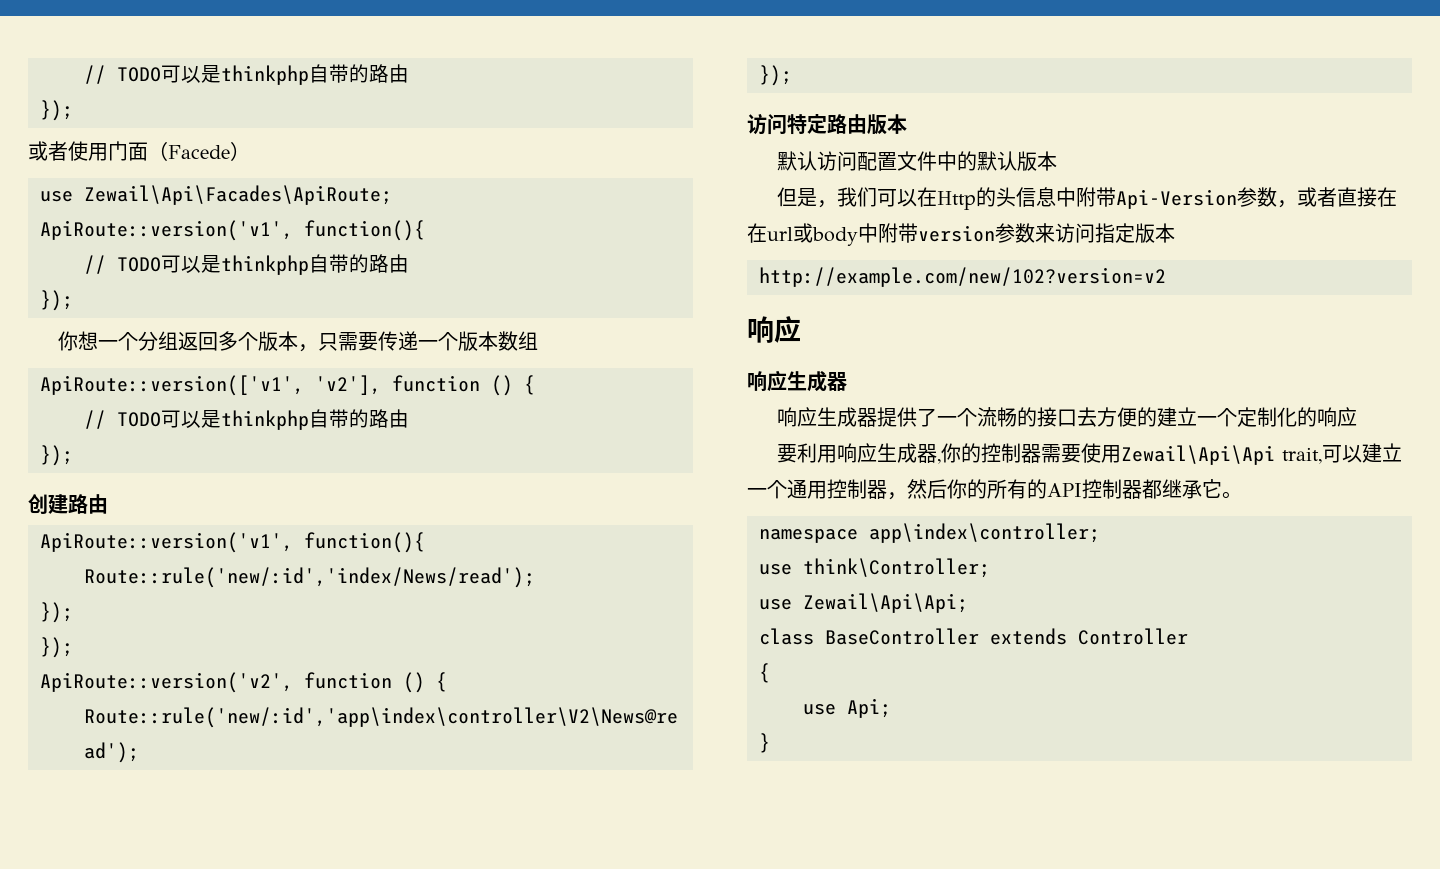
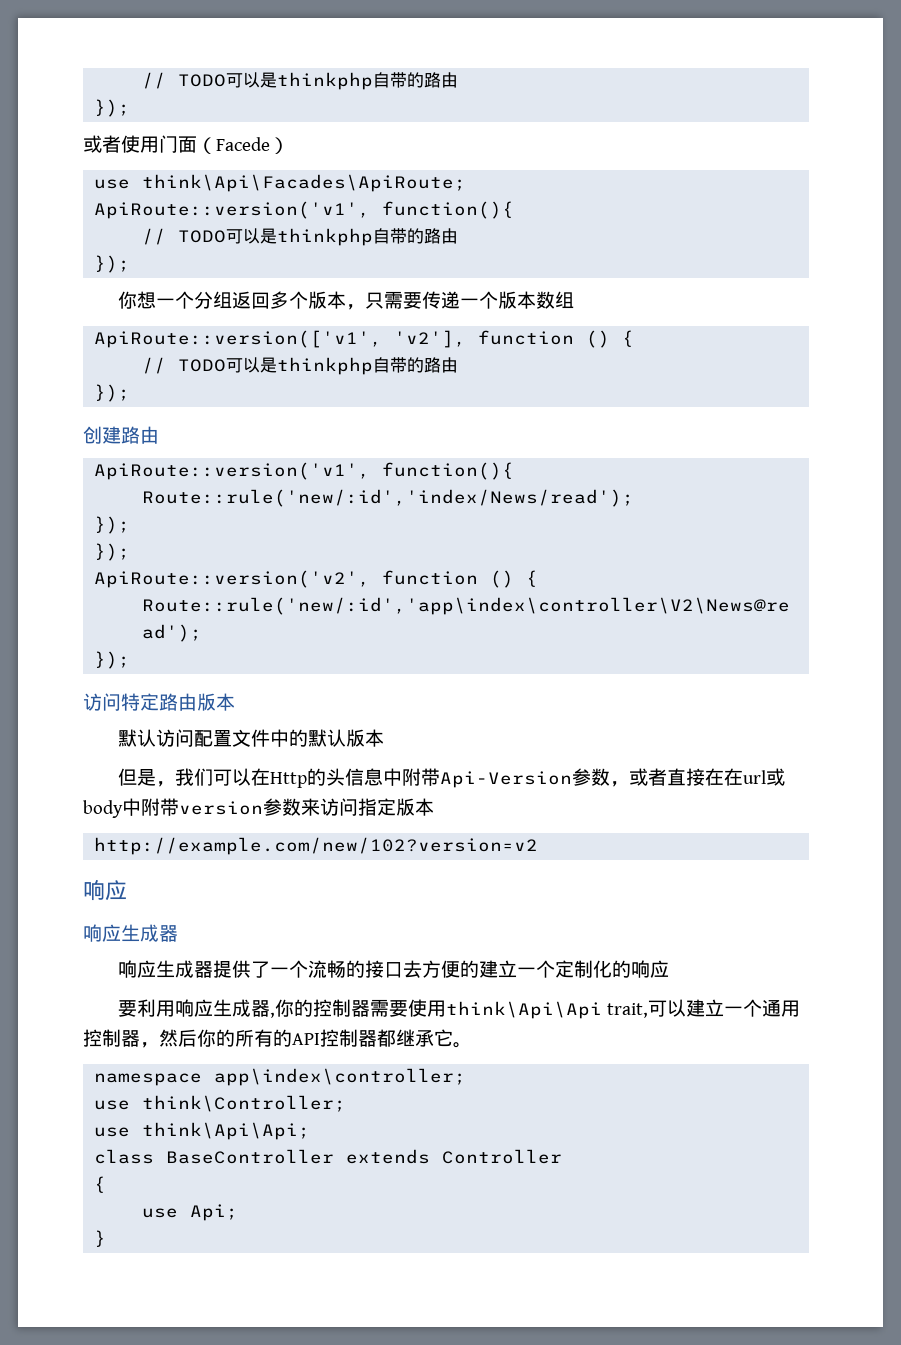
[84,185,392,205] Zewail\Api\Facades\ApiRoute; -> [142,174,467,192] think\Api\Facades\ApiRoute;
[1120,445,1275,465] Zewail\Api\Api -> [445,1001,602,1019] think\Api\Api
[803,593,968,613] Zewail\Api\Api; -> [142,1122,311,1140] think\Api\Api;

